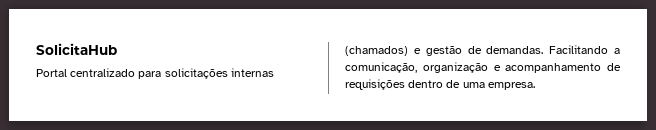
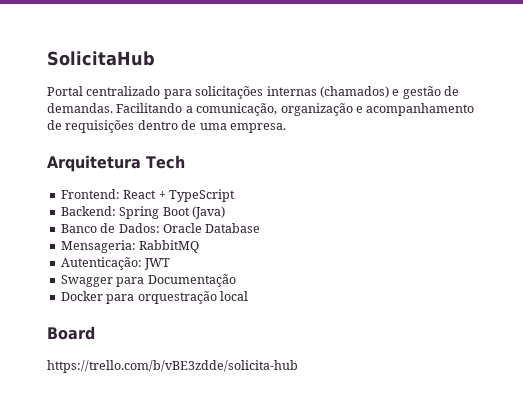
(535, 86) none -> [47,155,185,172] [60,189,235,202] [60,206,225,219] [60,223,261,233] [60,240,200,253] [60,257,171,270] [60,274,236,287] [60,291,248,304] [47,326,95,340] [47,360,298,373] // Arquitetura Tech // Frontend: React + TypeScript // Backend: Spring Boot (Java) // Banco de Dados: Oracle Database // Mensageria: RabbitMQ // Autenticação: JWT // Swagger para Documentação // Docker para orquestração local // Board // https://trello.com/b/vBE3zdde/solicita-hub

